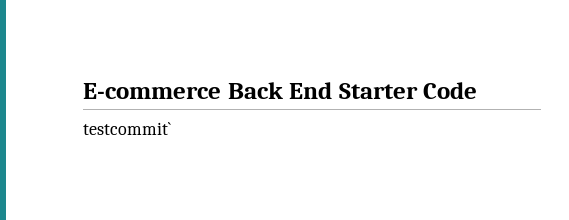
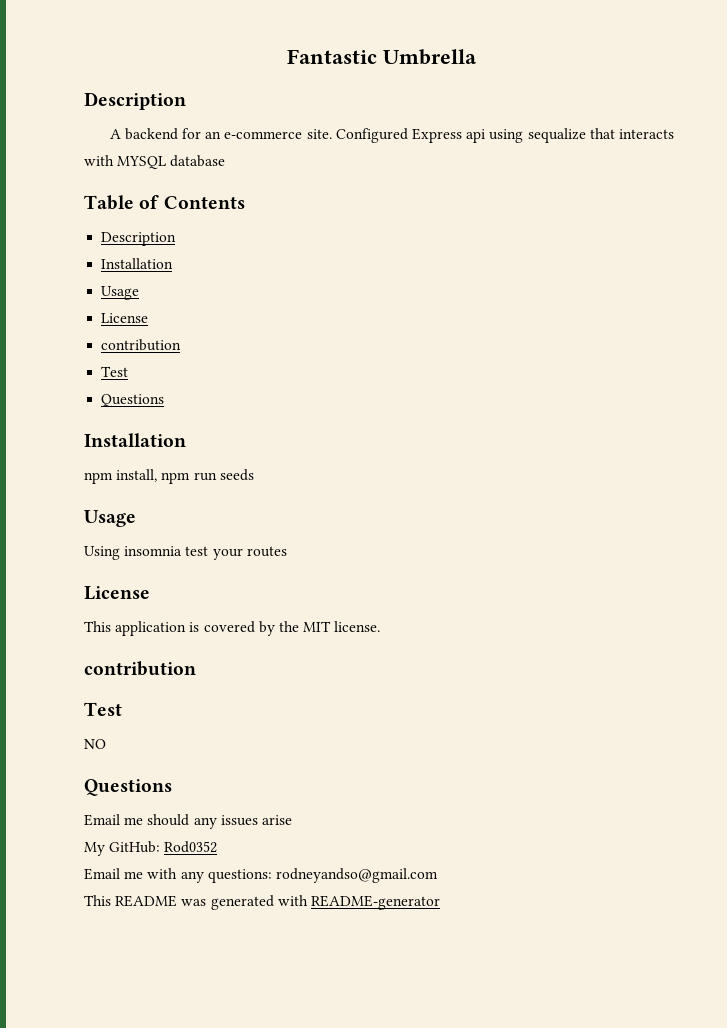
[83,82,478,99] [83,122,171,135] E-commerce Back End Starter Code // testcommit` -> [287,49,477,65] [84,92,186,110] [109,128,674,143] [84,155,226,169] [84,195,245,210] [101,232,177,246] [101,258,174,269] [101,286,140,300] [101,313,149,323] [101,339,182,351] [101,366,129,377] [101,394,165,407] [84,433,186,447] [84,469,254,484] [84,510,136,527] [84,546,287,560] [84,586,150,600] [84,621,381,636] [84,661,196,676] [84,702,122,716] [84,739,106,749] [84,779,172,796] [84,814,292,829] [84,841,218,856] [84,868,438,883] [84,895,440,910] Fantastic Umbrella // Description // A backend for an e-commerce site. Configured Express api using sequalize that interacts with MYSQL database // Table of Contents // Description // Installation // Usage // License // contribution // Test // Questions // Installation // npm install, npm run seeds // Usage // Using insomnia test your routes // License // This application is covered by the MIT license. // contribution // Test // NO // Questions // Email me should any issues arise // My GitHub: Rod0352 // Email me with any questions: rodneyandso@gmail.com // This README was generated with README-generator

